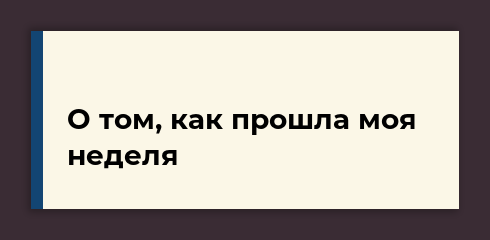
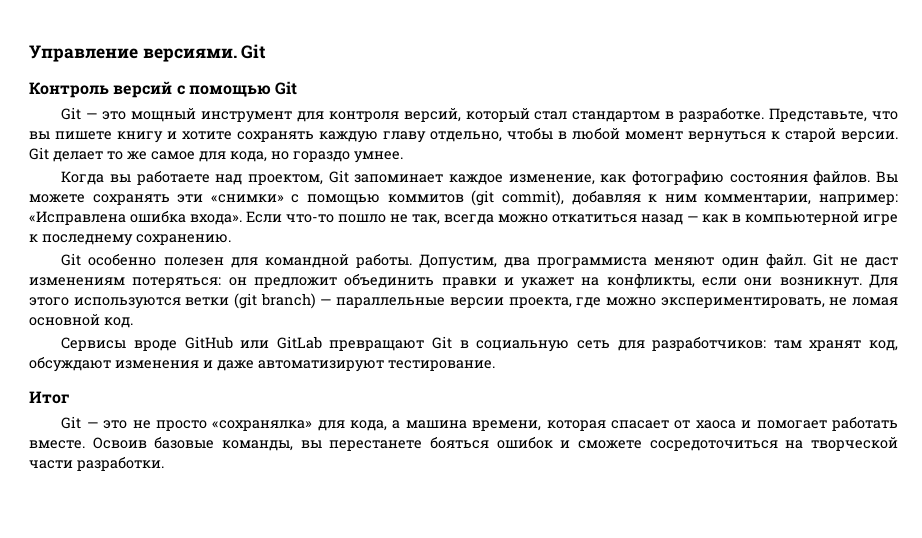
[67,109,417,135] [67,150,179,169] О том, как прошла моя неделя -> [29,44,267,62] [29,81,298,98] [61,107,898,123] [29,128,898,143] [29,147,403,163] [61,170,898,185] [29,190,899,206] [29,211,898,225] [29,234,231,246] [61,253,898,269] [29,273,898,289] [29,293,899,309] [29,314,133,328] [61,336,898,352] [29,357,495,372] [29,391,70,404] [61,416,898,431] [29,437,898,451] [29,457,164,471] Управление версиями. Git // Контроль версий с помощью Git // Git — это мощный инструмент для контроля версий, который стал стандартом в разработке. Представьте, что вы пишете книгу и хотите сохранять каждую главу отдельно, чтобы в любой момент вернуться к старой версии. Git делает то же самое для кода, но гораздо умнее. // Когда вы работаете над проектом, Git запоминает каждое изменение, как фотографию состояния файлов. Вы можете сохранять эти «снимки» с помощью коммитов (git commit), добавляя к ним комментарии, например: «Исправлена ошибка входа». Если что-то пошло не так, всегда можно откатиться назад — как в компьютерной игре к последнему сохранению. // Git особенно полезен для командной работы. Допустим, два программиста меняют один файл. Git не даст изменениям потеряться: он предложит объединить правки и укажет на конфликты, если они возникнут. Для этого используются ветки (git branch) — параллельные версии проекта, где можно экспериментировать, не ломая основной код. // Сервисы вроде GitHub или GitLab превращают Git в социальную сеть для разработчиков: там хранят код, обсуждают изменения и даже автоматизируют тестирование. // Итог // Git — это не просто «сохранялка» для кода, а машина времени, которая спасает от хаоса и помогает работать вместе. Освоив базовые команды, вы перестанете бояться ошибок и сможете сосредоточиться на творческой части разработки.

